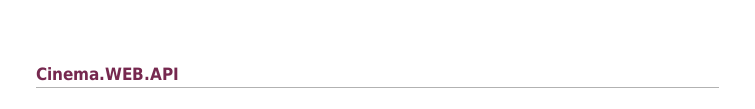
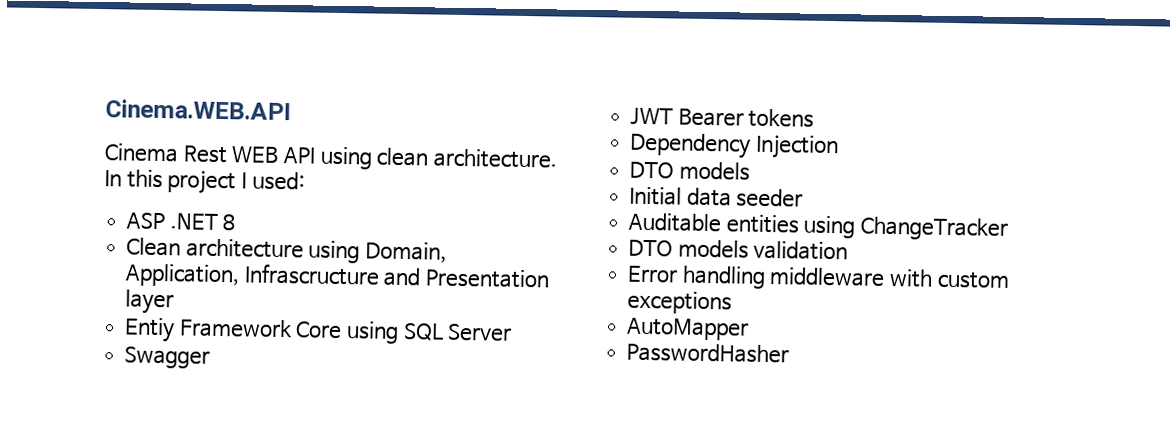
(179, 74) none -> [104,143,559,170] [104,169,305,195] [126,212,236,231] [126,237,448,264] [125,263,551,289] [125,289,175,315] [124,317,513,344] [124,346,211,369] [630,107,815,128] [629,132,839,160] [629,161,750,181] [629,186,804,208] [628,212,1009,241] [628,239,849,261] [627,265,1010,289] [627,290,733,315] [626,317,750,341] [626,342,790,364] // Cinema Rest WEB API using clean architecture. In this project I used: // ASP .NET 8 // Clean architecture using Domain, Application, Infrascructure and Presentation layer // Entiy Framework Core using SQL Server // Swagger // JWT Bearer tokens // Dependency Injection // DTO models // Initial data seeder // Auditable entities using ChangeTracker // DTO models validation // Error handling middleware with custom exceptions // AutoMapper // PasswordHasher

